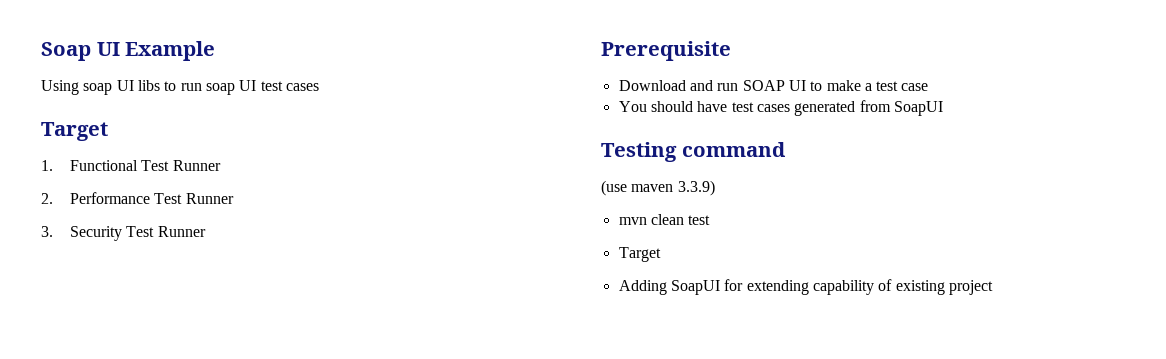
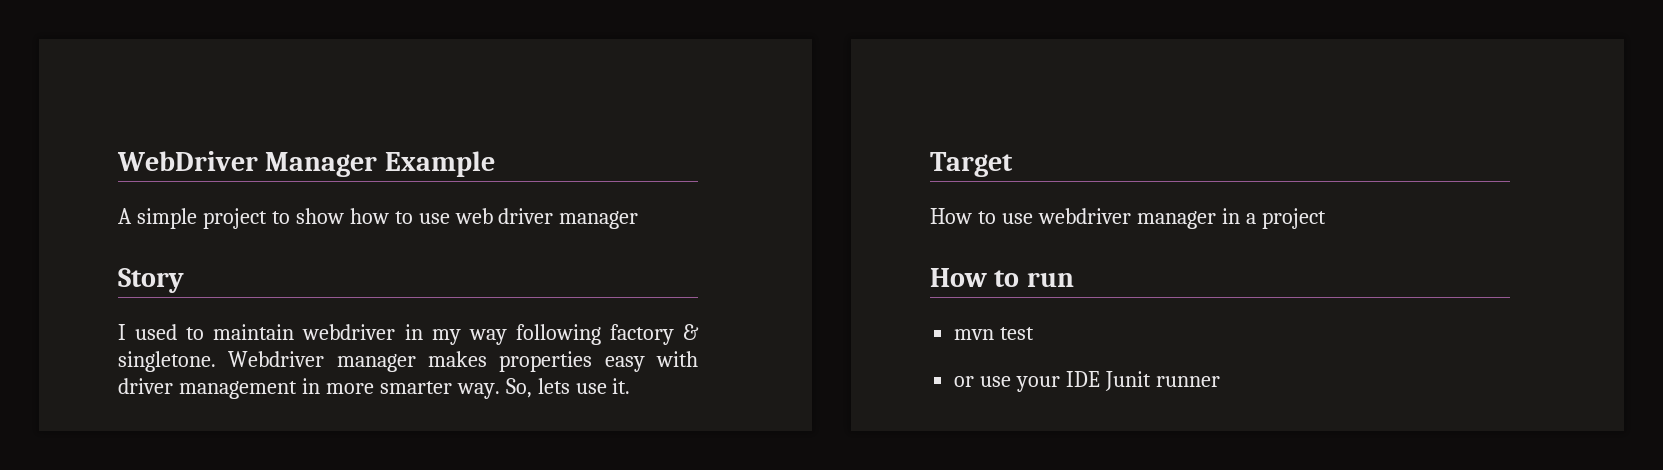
[41,42,120,61] Soap UI -> [117,151,378,177] WebDriver Manager
[41,80,319,95] [41,122,108,141] [41,160,221,171] [41,192,234,204] [41,226,206,241] [601,41,731,61] [618,80,929,91] [618,100,943,116] [601,142,786,162] [601,180,715,196] Using soap UI libs to run soap UI test cases // Target // 1. Functional Test Runner // 2. Performance Test Runner // 3. Security Test Runner // Prerequisite // Download and run SOAP UI to make a test case // You should have test cases generated from SoapUI // Testing command // (use maven 3.3.9) -> [118,208,639,229] [118,268,184,293] [118,324,700,345] [118,351,698,372] [118,378,631,399] [930,152,1013,177] [930,208,1326,229] [930,268,1074,287] A simple project to show how to use web driver manager // Story // I used to maintain webdriver in my way following factory & singletone. Webdriver manager makes properties easy with driver management in more smarter way. So, lets use it. // Target // How to use webdriver manager in a project // How to run
[650,214,684,225] clean -> (995, 334) none
[618,247,661,262] [618,279,993,295] Target // Adding SoapUI for extending capability of existing project -> [954,371,1220,392] or use your IDE Junit runner

